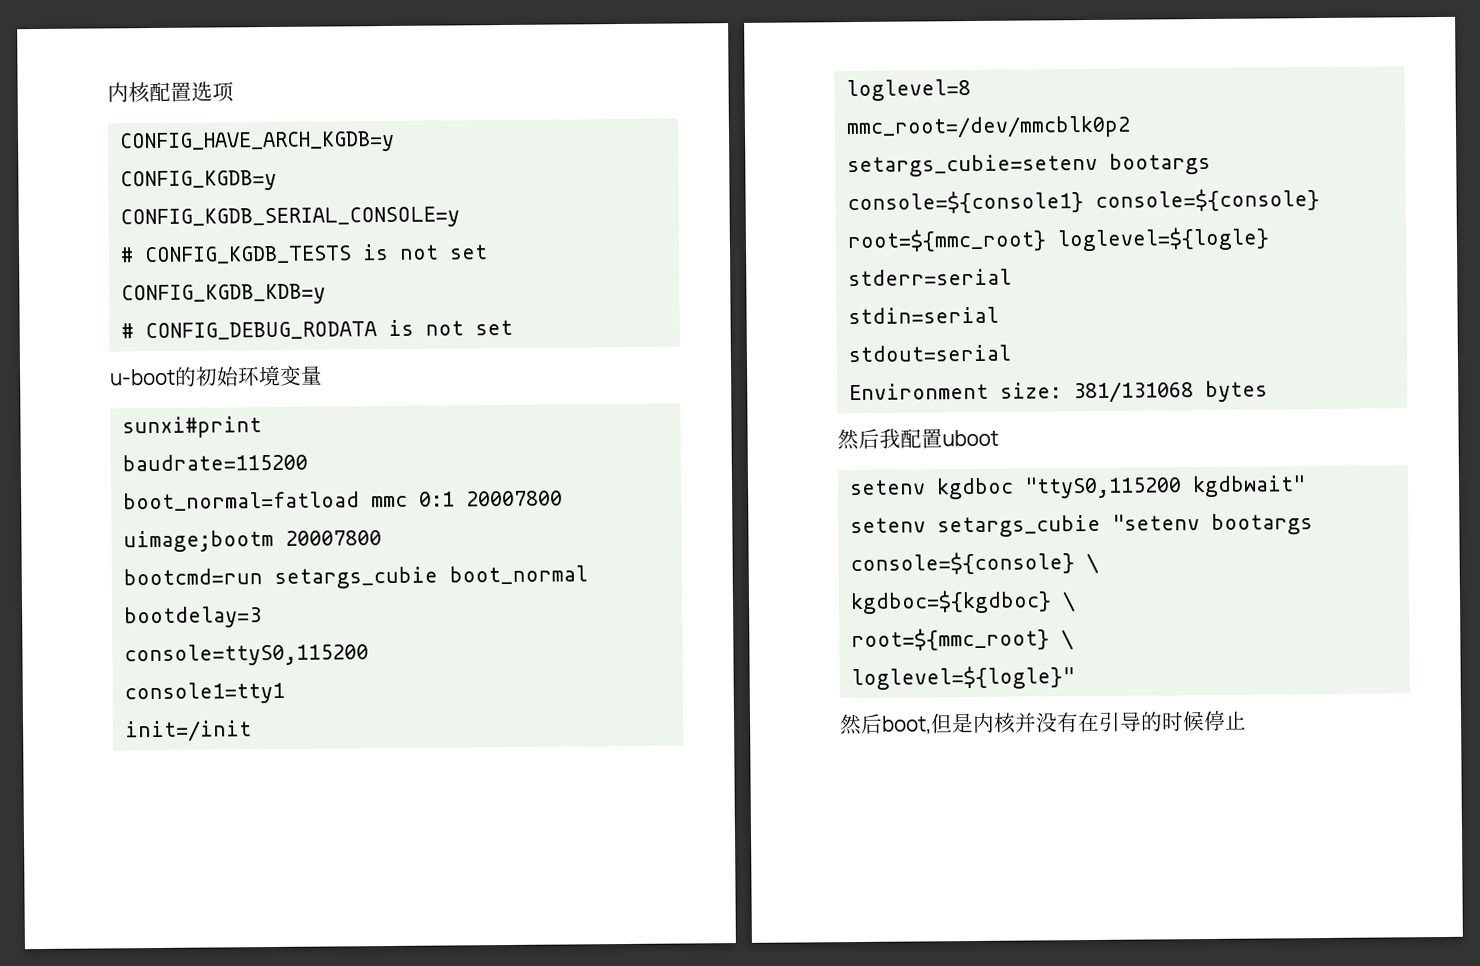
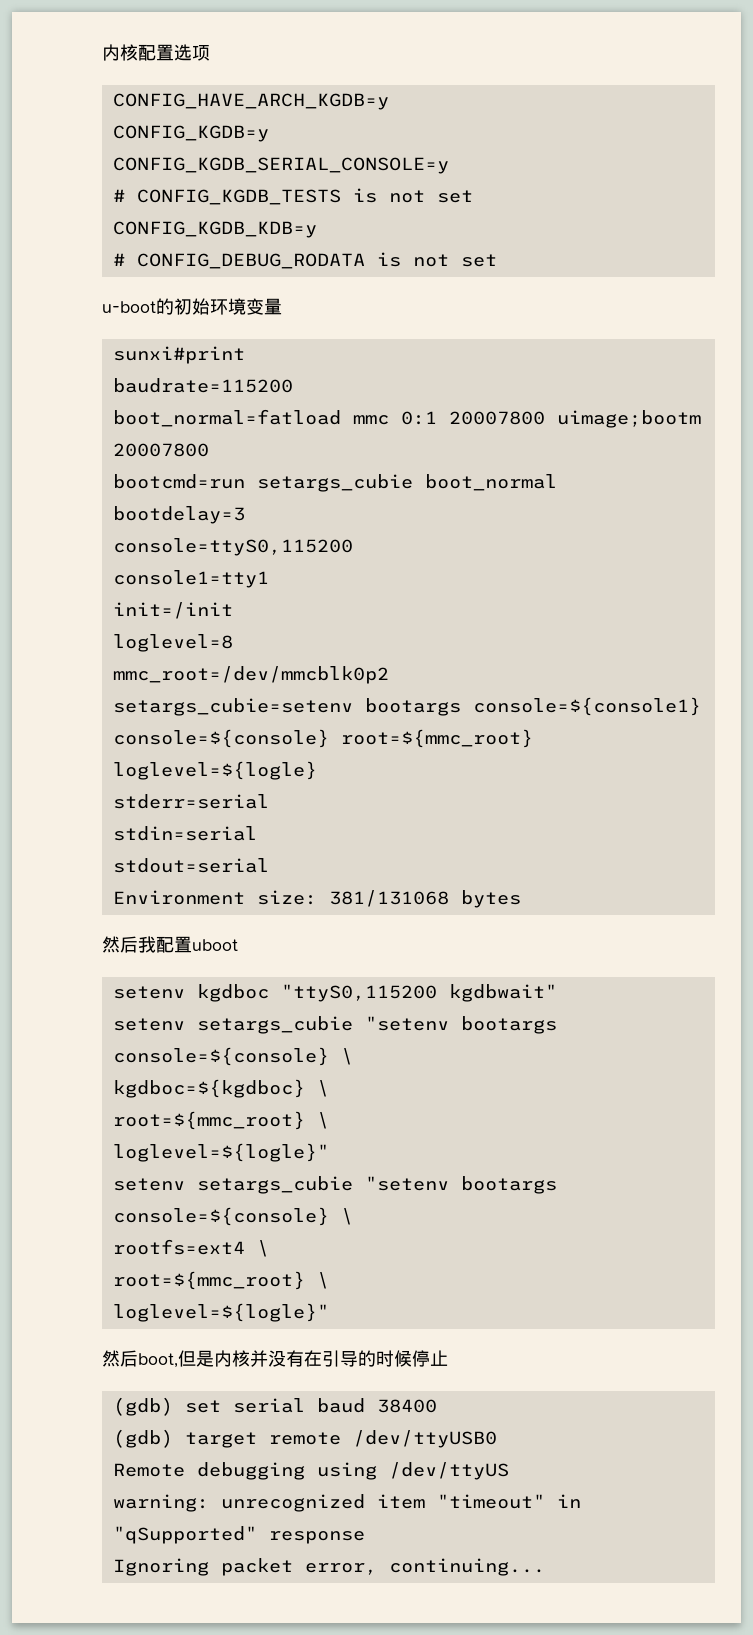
(1076, 678) none -> [112,1176,557,1194] [112,1207,353,1226] [112,1239,269,1257] [112,1271,329,1290] [112,1303,329,1322] // setenv setargs_cubie "setenv bootargs console=${console} \ // rootfs=ext4 \ // root=${mmc_root} \ // loglevel=${logle}"
(1247, 720) none -> [112,1397,437,1416] [112,1429,497,1448] [112,1462,509,1480] [112,1494,581,1512] [112,1526,365,1544] [112,1558,545,1576] // (gdb) set serial baud 38400 // (gdb) target remote /dev/ttyUSB0 // Remote debugging using /dev/ttyUS // warning: unrecognized item "timeout" in "qSupported" response // Ignoring packet error, continuing...

